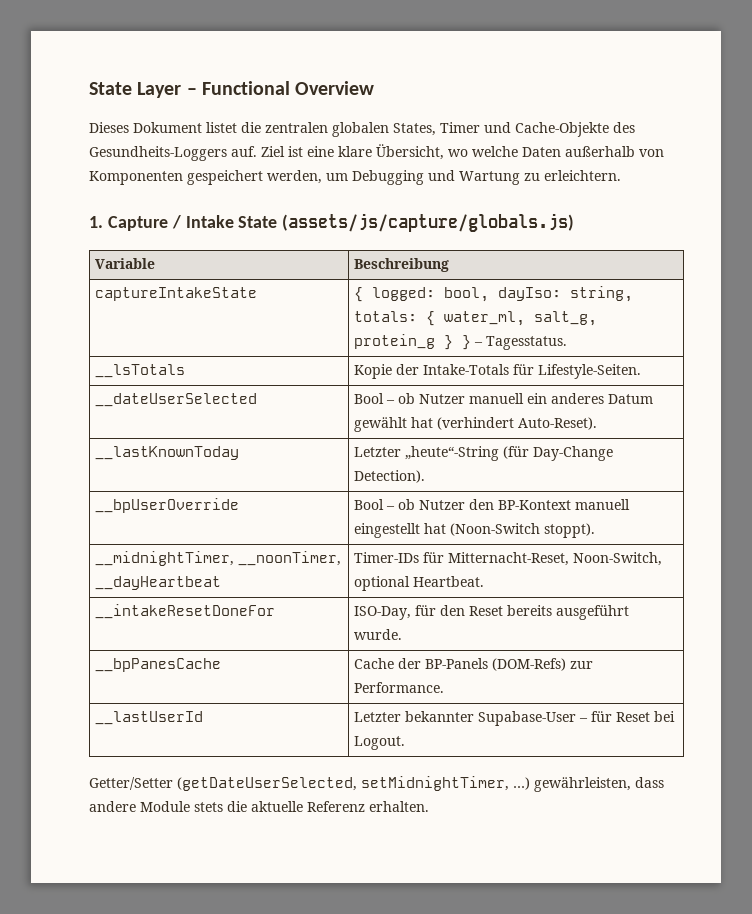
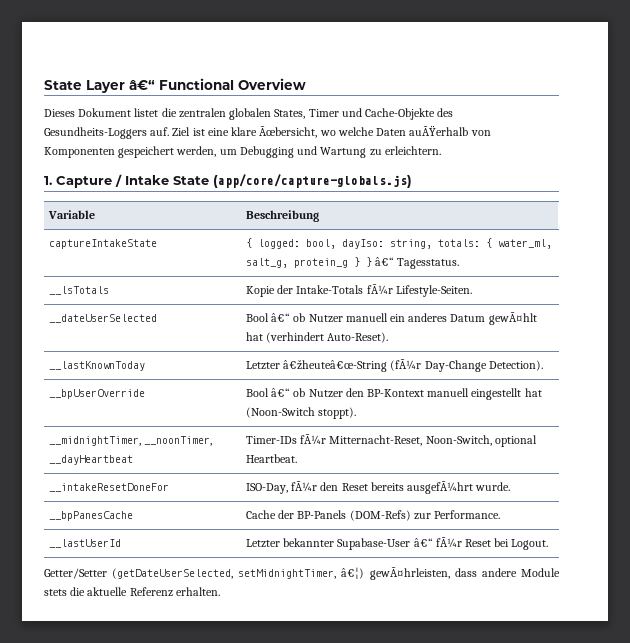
[186,88,197,95] – -> [129,80,155,90] â€“
[376,144,444,160] Übersicht, -> [259,126,318,138] Ãœbersicht,
[565,146,635,157] außerhalb -> [409,125,469,136] auÃŸerhalb
[282,213,575,232] (assets/js/capture/globals.js) -> [213,174,412,188] (app/core/capture-globals.js)
[473,342,483,346] – -> [375,257,395,266] â€“
[512,364,534,375] für -> [366,284,393,295] fÃ¼r
[385,400,395,404] – -> [271,313,291,322] â€“
[353,417,407,432] gewählt -> [488,312,537,325] gewÃ¤hlt
[404,446,529,461] „heute“-String (für -> [283,359,422,372] â€žheuteâ€œ-String (fÃ¼r
[385,506,395,510] – -> [271,388,291,397] â€“
[422,552,444,563] für -> [300,434,327,445] fÃ¼r
[414,605,436,616] für -> [291,481,318,492] fÃ¼r
[555,605,629,620] ausgeführt -> [407,481,474,494] ausgefÃ¼hrt
[578,711,612,722] – für -> [413,537,462,548] â€“ fÃ¼r
[513,777,631,792] …) gewährleisten, -> [341,567,450,580] â€¦) gewÃ¤hrleisten,

